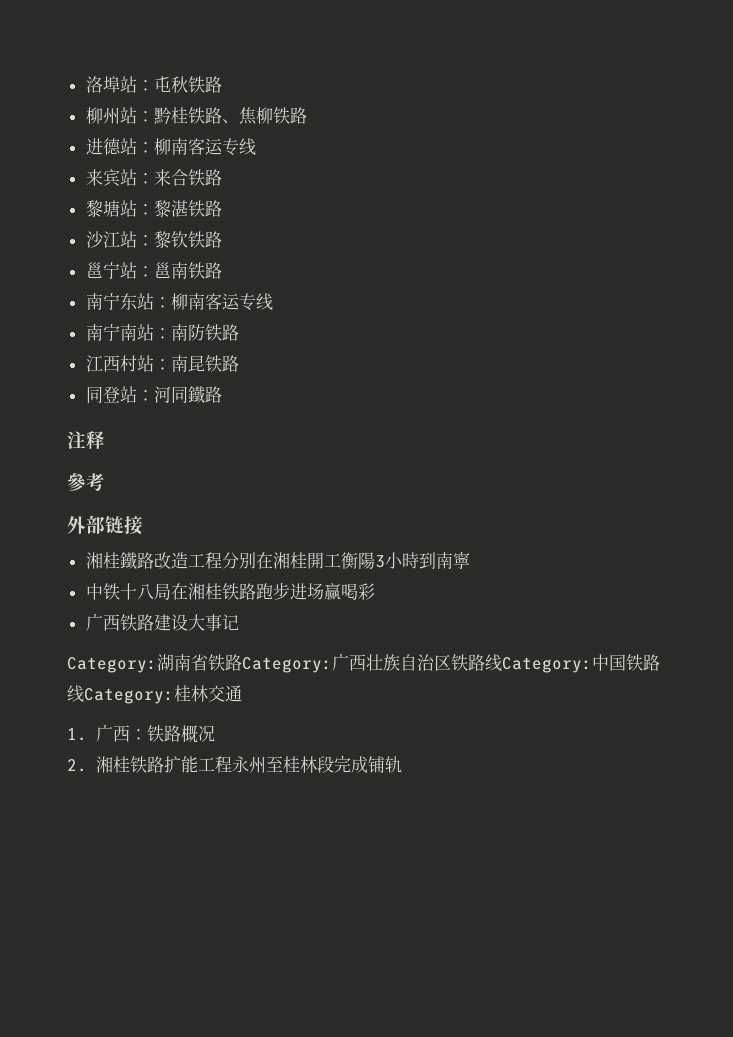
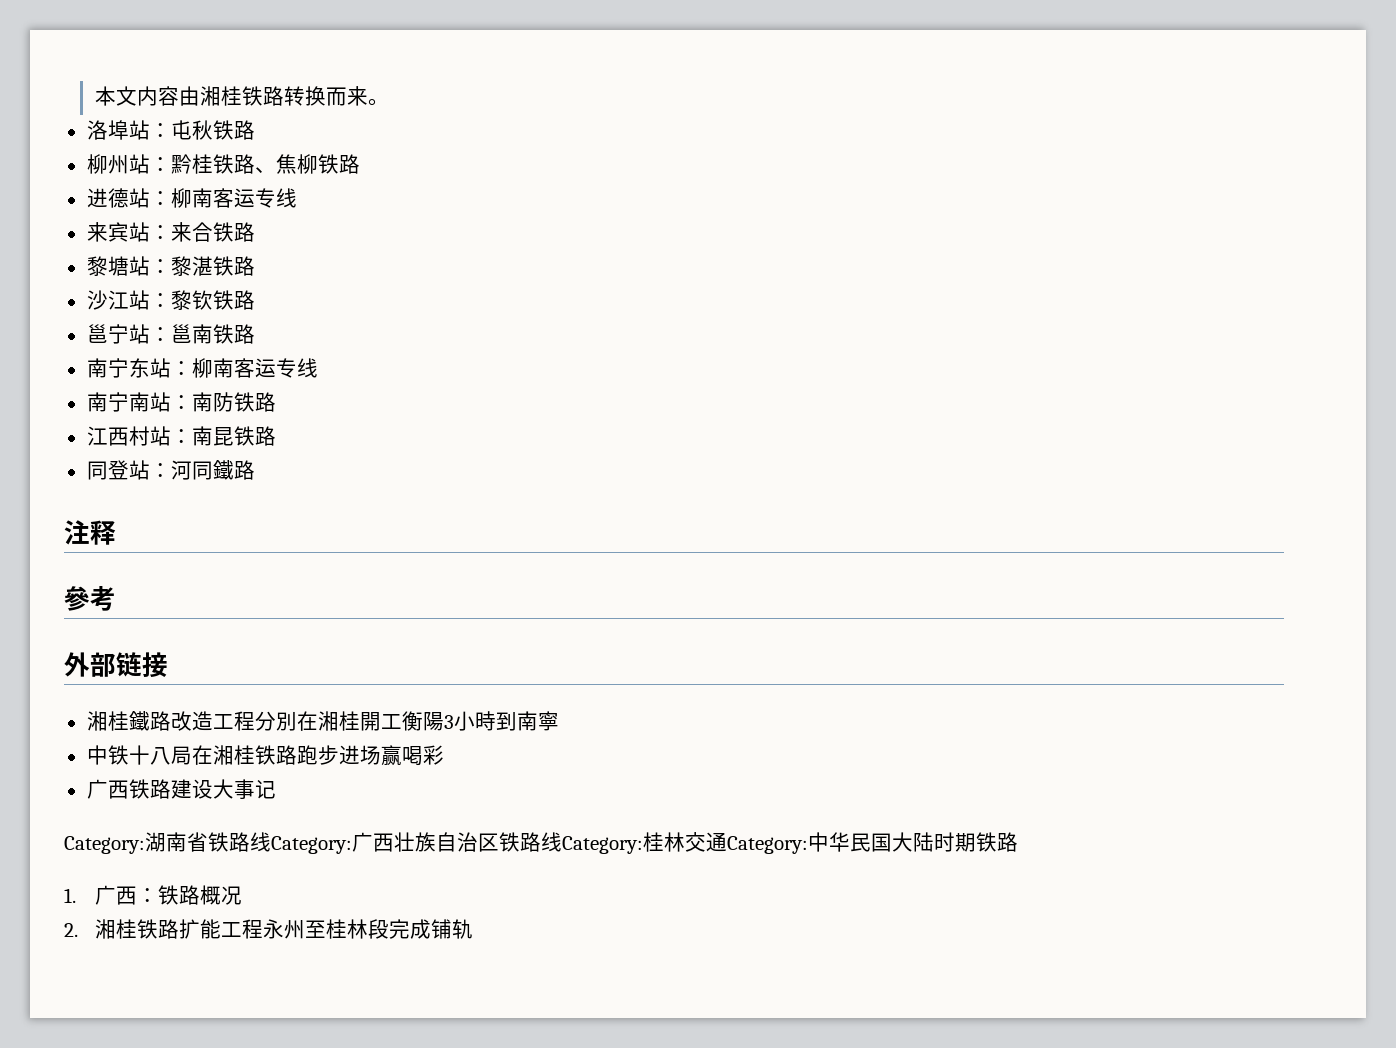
(85, 84) none -> [94,86,389,106] 本文内容由湘桂铁路转换而来。 //
(242, 662) none -> [250,832,271,852] 线
[592,654,660,671] [67,685,174,704] 中国铁路线Category: -> (643, 845) none
(242, 693) none -> [727,832,1018,854] Category:中华民国大陆时期铁路

